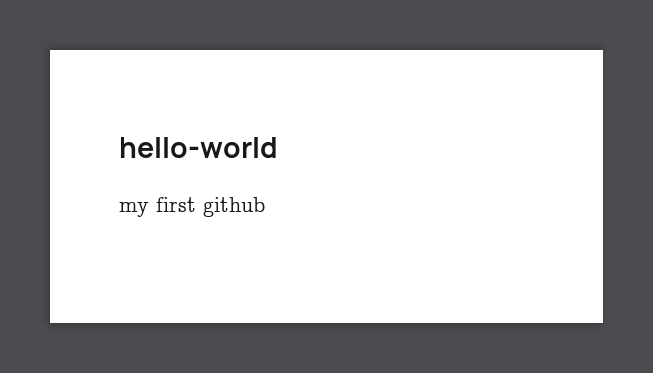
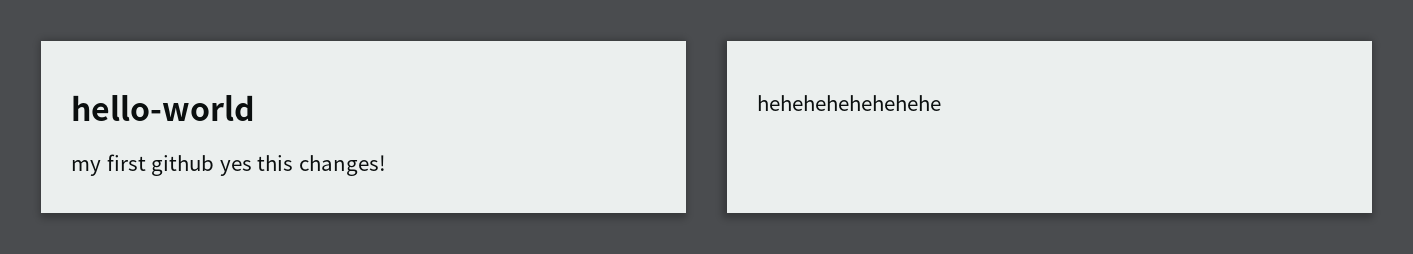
(265, 207) none -> [219,155,386,176] [757,95,941,111] yes this changes! // hehehehehehehehe

